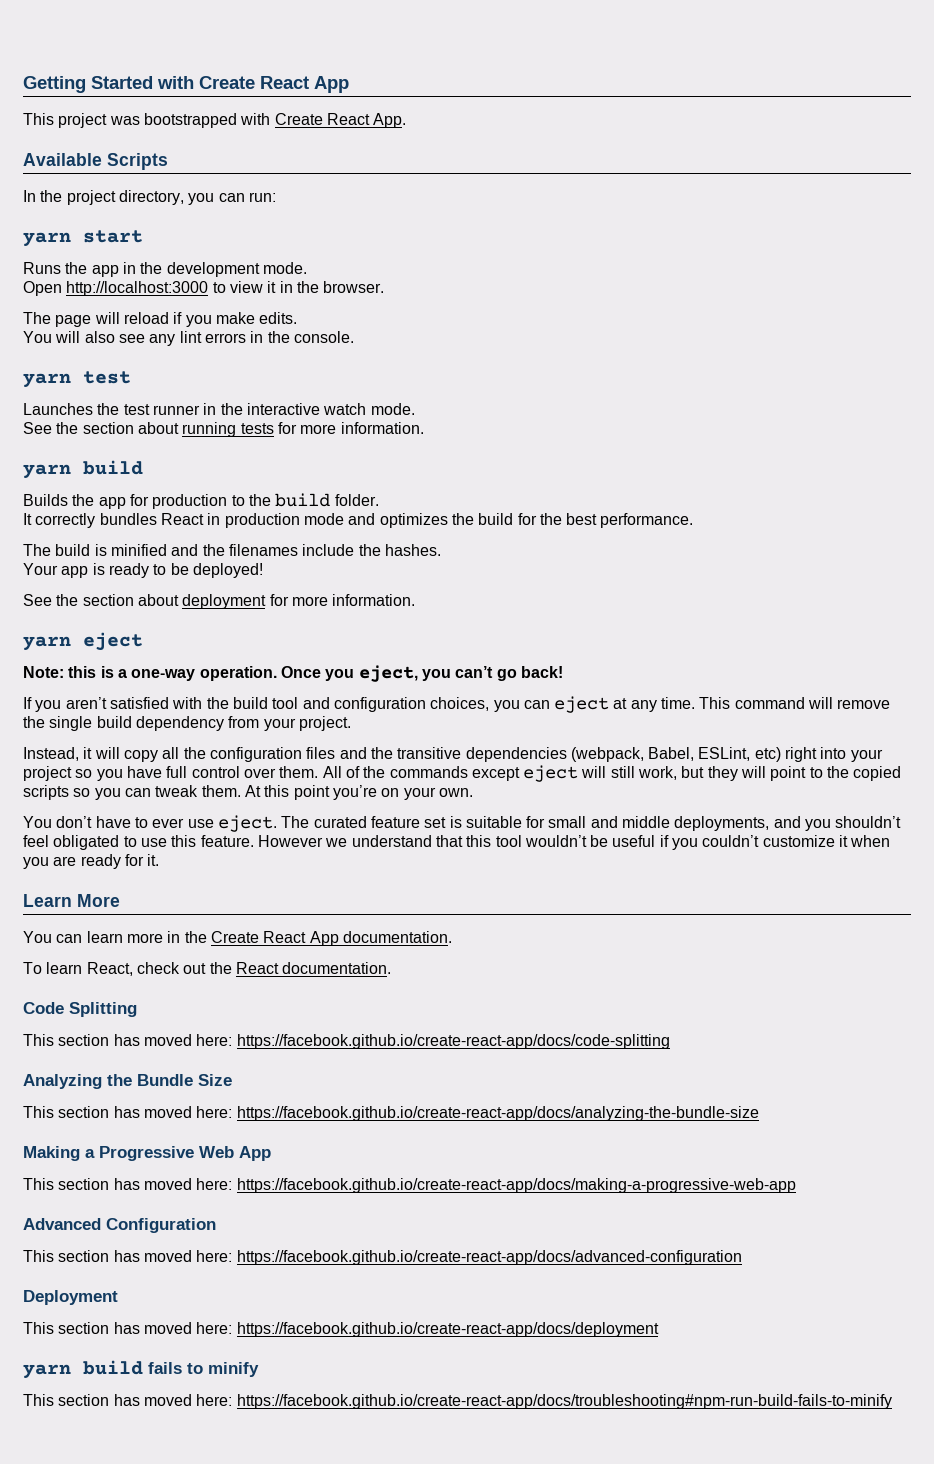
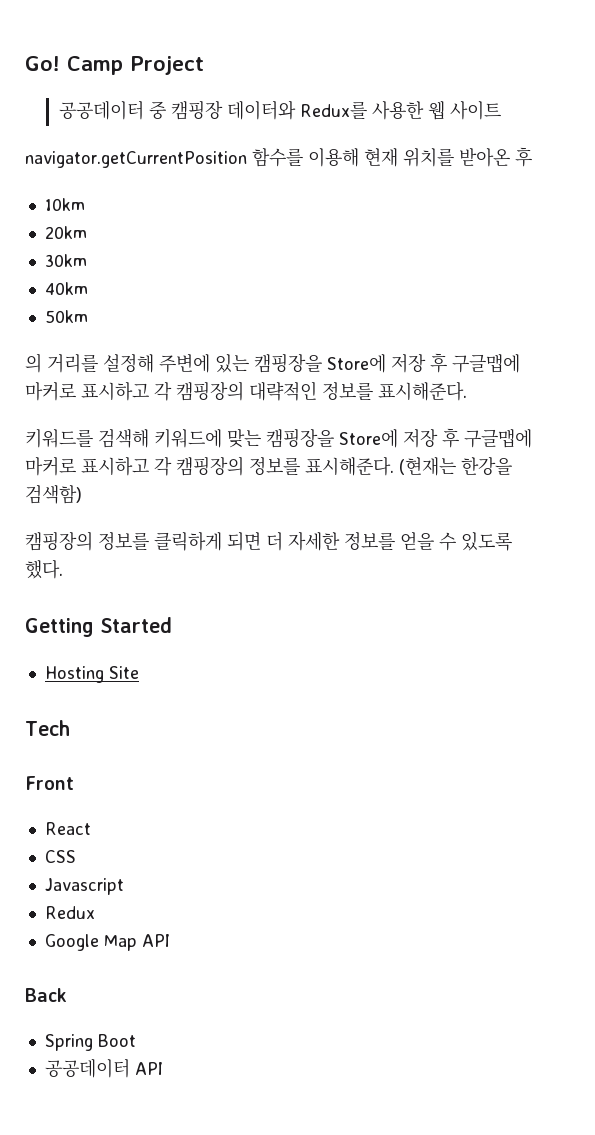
[23,76,349,93] [23,113,407,128] [23,153,168,170] [23,190,276,205] [23,230,143,247] [23,262,307,277] [23,281,385,296] [23,312,298,327] [23,331,354,346] [23,371,131,388] [23,403,415,415] [23,422,424,437] [23,460,143,479] [23,493,379,509] [23,513,694,528] [23,544,441,556] [23,563,263,578] [23,594,416,609] [23,632,143,651] [23,665,563,682] [23,696,891,713] [23,716,351,731] [23,747,883,762] [23,765,902,782] [23,785,473,800] [23,815,902,832] [23,835,891,850] [23,854,160,869] [23,894,120,907] [23,931,452,946] [23,962,392,976] [23,1002,137,1017] [23,1034,670,1049] [23,1074,232,1089] [23,1106,759,1121] [23,1146,271,1161] [23,1178,796,1193] [23,1218,216,1233] [23,1250,742,1265] [23,1290,118,1305] [23,1322,659,1337] [23,1360,259,1379] [23,1394,892,1409] Getting Started with Create React App // This project was bootstrapped with Create React App. // Available Scripts // In the project directory, you can run: // yarn start // Runs the app in the development mode. // Open http://localhost:3000 to view it in the browser. // The page will reload if you make edits. // You will also see any lint errors in the console. // yarn test // Launches the test runner in the interactive watch mode. // See the section about running tests for more information. // yarn build // Builds the app for production to the build folder. // It correctly bundles React in production mode and optimizes the build for the best performance. // The build is minified and the filenames include the hashes. // Your app is ready to be deployed! // See the section about deployment for more information. // yarn eject // Note: this is a one-way operation. Once you eject, you can’t go back! // If you aren’t satisfied with the build tool and configuration choices, you can eject at any time. This command will remove the single build dependency from your project. // Instead, it will copy all the configuration files and the transitive dependencies (webpack, Babel, ESLint, etc) right into your project so you have full control over them. All of the commands except eject will still work, but they will point to the copied scripts so you can tweak them. At this point you’re on your own. // You don’t have to ever use eject. The curated feature set is suitable for small and middle deployments, and you shouldn’t feel obligated to use this feature. However we understand that this tool wouldn’t be useful if you couldn’t customize it when you are ready for it. // Learn More // You can learn more in the Create React App documentation. // To learn React, check out the React documentation. // Code Splitting // This section has moved here: https://facebook.github.io/create-react-app/docs/code-splitting // Analyzing the Bundle Size // This section has moved here: https://facebook.github.io/create-react-app/docs/analyzing-the-bundle-size // Making a Progressive Web App // This section has moved here: https://facebook.github.io/create-react-app/docs/making-a-progressive-web-app // Advanced Configuration // This section has moved here: https://facebook.github.io/create-react-app/docs/advanced-configuration // Deployment // This section has moved here: https://facebook.github.io/create-react-app/docs/deployment // yarn build fails to minify // This section has moved here: https://facebook.github.io/create-react-app/docs/troubleshooting#npm-run-build-fails-to-minify -> [25,56,204,75] [59,100,502,120] [25,147,532,168] [44,198,85,211] [44,226,87,239] [44,254,87,267] [44,282,88,295] [44,310,88,323] [25,353,520,373] [25,381,467,401] [25,428,532,448] [25,456,512,476] [25,485,82,504] [25,531,512,551] [25,559,63,579] [25,617,172,637] [44,666,139,683] [25,720,70,736] [25,776,74,790] [44,822,91,835] [44,850,76,863] [44,878,124,895] [44,906,95,919] [44,934,170,951] [25,988,67,1002] [44,1034,136,1051] [44,1058,163,1078] Go! Camp Project // 공공데이터 중 캠핑장 데이터와 Redux를 사용한 웹 사이트 // navigator.getCurrentPosition 함수를 이용해 현재 위치를 받아온 후 // 10km // 20km // 30km // 40km // 50km // 의 거리를 설정해 주변에 있는 캠핑장을 Store에 저장 후 구글맵에 마커로 표시하고 각 캠핑장의 대략적인 정보를 표시해준다. // 키워드를 검색해 키워드에 맞는 캠핑장을 Store에 저장 후 구글맵에 마커로 표시하고 각 캠핑장의 정보를 표시해준다. (현재는 한강을 검색함) // 캠핑장의 정보를 클릭하게 되면 더 자세한 정보를 얻을 수 있도록 했다. // Getting Started // Hosting Site // Tech // Front // React // CSS // Javascript // Redux // Google Map API // Back // Spring Boot // 공공데이터 API

